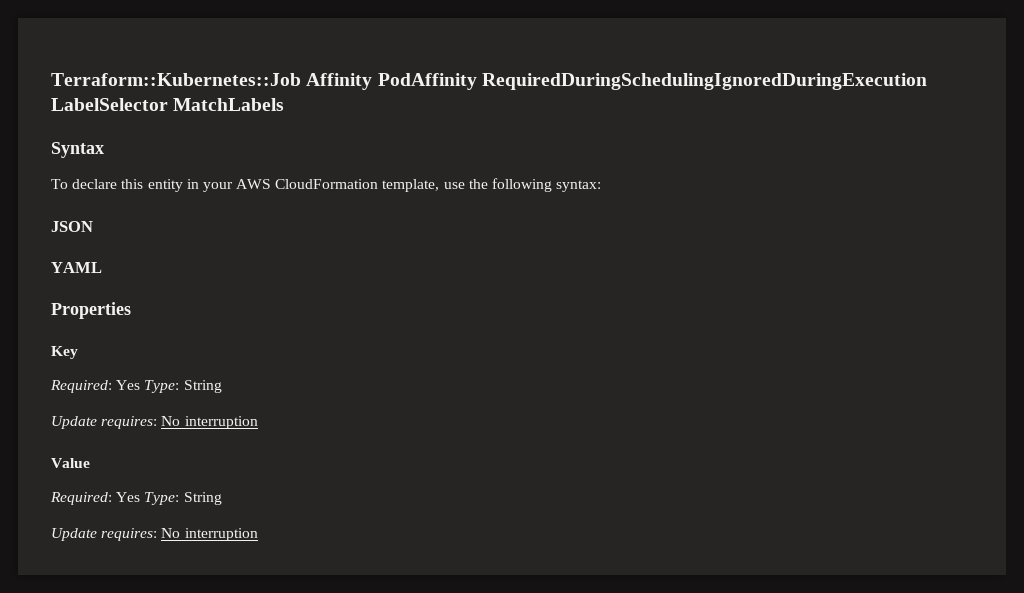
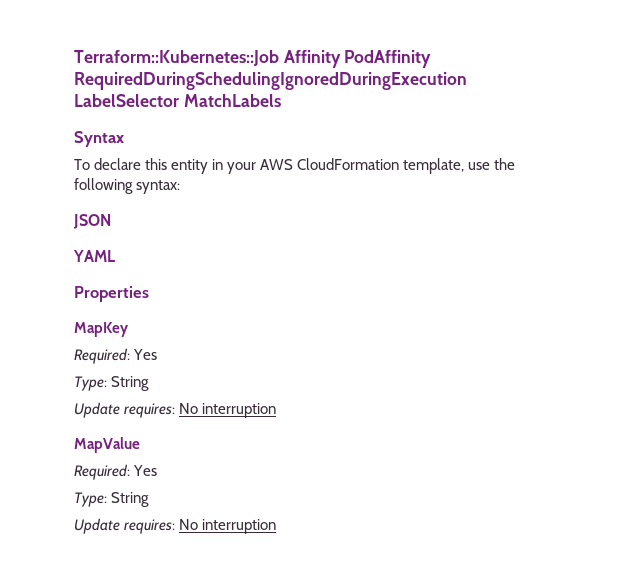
[51,346,78,359] [50,380,141,393] Key // Required: Yes -> [74,322,129,337] [74,348,158,364] MapKey // Required: Yes //
[51,458,90,468] [50,492,141,505] Value // Required: Yes -> [74,437,140,453] [74,464,158,480] MapValue // Required: Yes //

